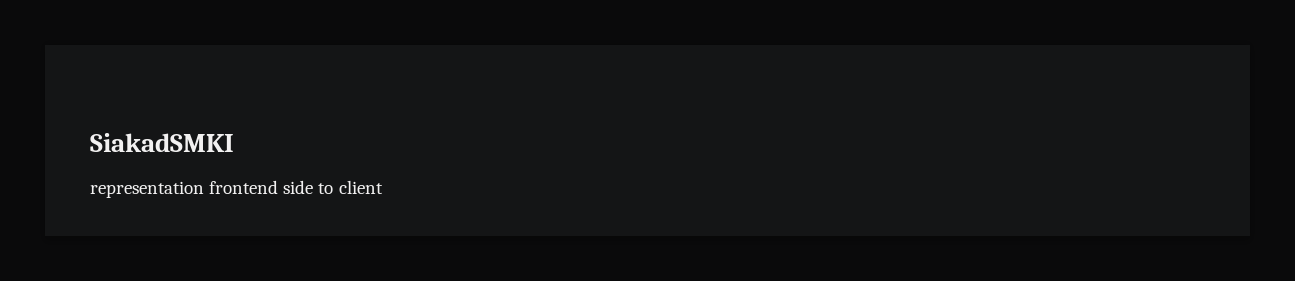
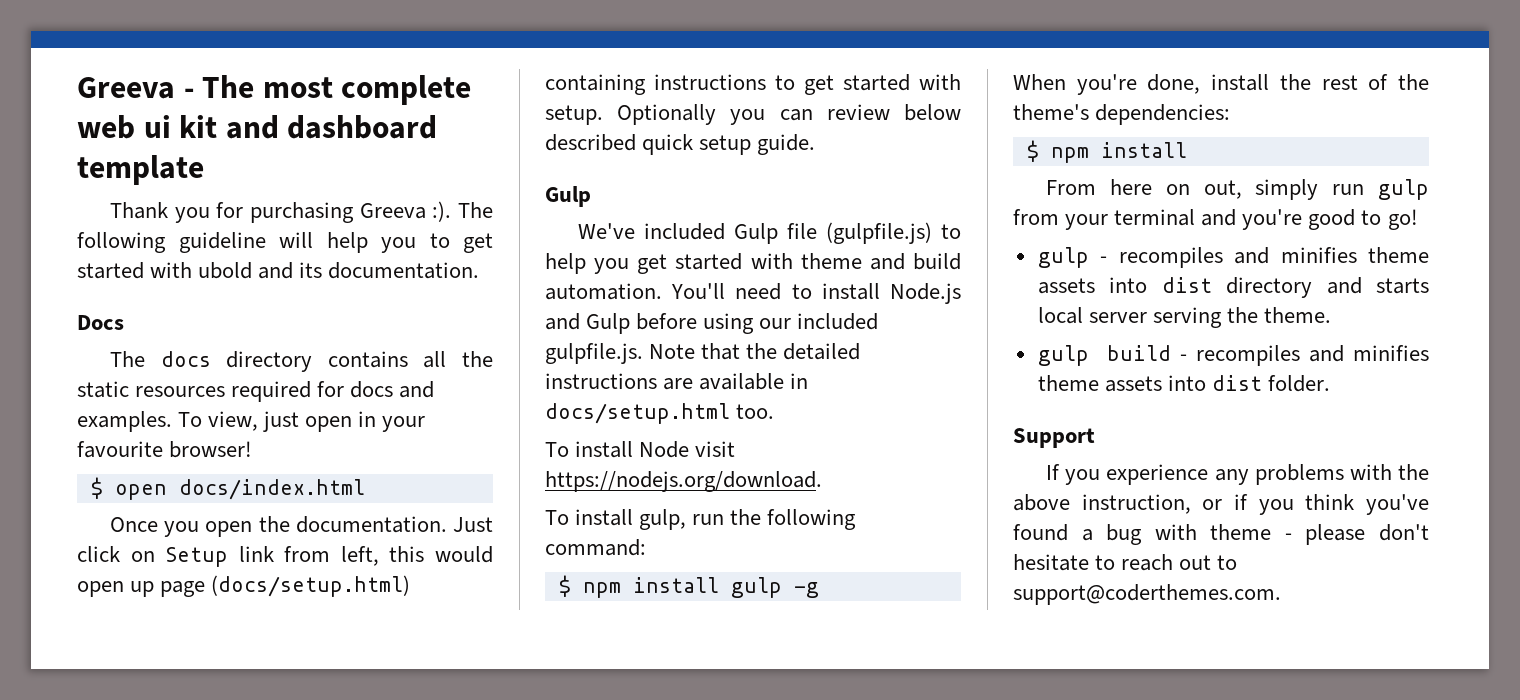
[90,133,234,152] [90,180,383,198] SiakadSMKI // representation frontend side to client -> [77,75,472,105] [77,115,438,139] [77,155,204,185] [110,201,494,223] [77,232,493,253] [77,262,480,279] [77,315,124,330] [110,351,494,372] [77,381,435,402] [77,411,426,432] [77,441,253,458] [90,477,365,500] [110,516,494,537] [77,546,493,567] [77,575,411,597] [545,74,961,95] [545,104,961,125] [545,134,816,155] [545,186,591,207] [578,222,961,244] [545,253,961,274] [545,283,961,304] [545,313,879,334] [545,343,861,364] [545,373,809,390] [545,403,775,424] [545,441,736,458] [545,471,822,492] [545,509,857,530] [545,539,646,556] [558,575,819,598] [1013,74,1429,95] [1013,104,1231,125] [1026,140,1187,163] [1046,179,1429,200] [1013,209,1418,230] [1037,247,1429,268] [1037,277,1429,298] [1037,307,1332,328] [1037,345,1429,366] [1037,375,1331,392] [1013,428,1095,448] [1046,464,1429,485] [1013,494,1429,515] [1013,524,1429,545] [1013,554,1238,571] [1013,584,1281,605] Greeva - The most complete web ui kit and dashboard template // Thank you for purchasing Greeva :). The following guideline will help you to get started with ubold and its documentation. // Docs // The docs directory contains all the static resources required for docs and examples. To view, just open in your favourite browser! // $ open docs/index.html // Once you open the documentation. Just click on Setup link from left, this would open up page (docs/setup.html) containing instructions to get started with setup. Optionally you can review below described quick setup guide. // Gulp // We've included Gulp file (gulpfile.js) to help you get started with theme and build automation. You'll need to install Node.js and Gulp before using our included gulpfile.js. Note that the detailed instructions are available in docs/setup.html too. // To install Node visit https://nodejs.org/download. // To install gulp, run the following command: // $ npm install gulp -g // When you're done, install the rest of the theme's dependencies: // $ npm install // From here on out, simply run gulp from your terminal and you're good to go! // gulp - recompiles and minifies theme assets into dist directory and starts local server serving the theme. // gulp build - recompiles and minifies theme assets into dist folder. // Support // If you experience any problems with the above instruction, or if you think you've found a bug with theme - please don't hesitate to reach out to support@coderthemes.com.

